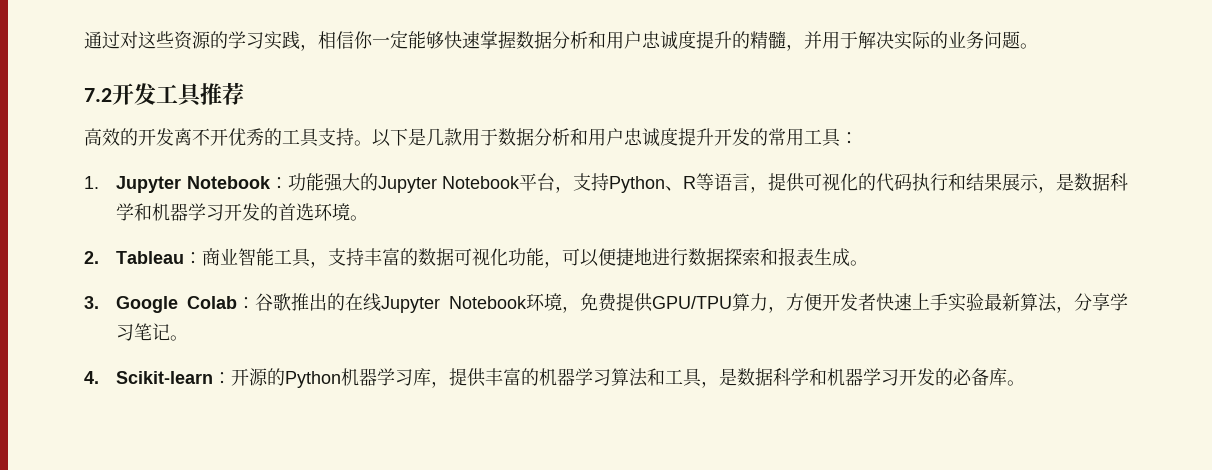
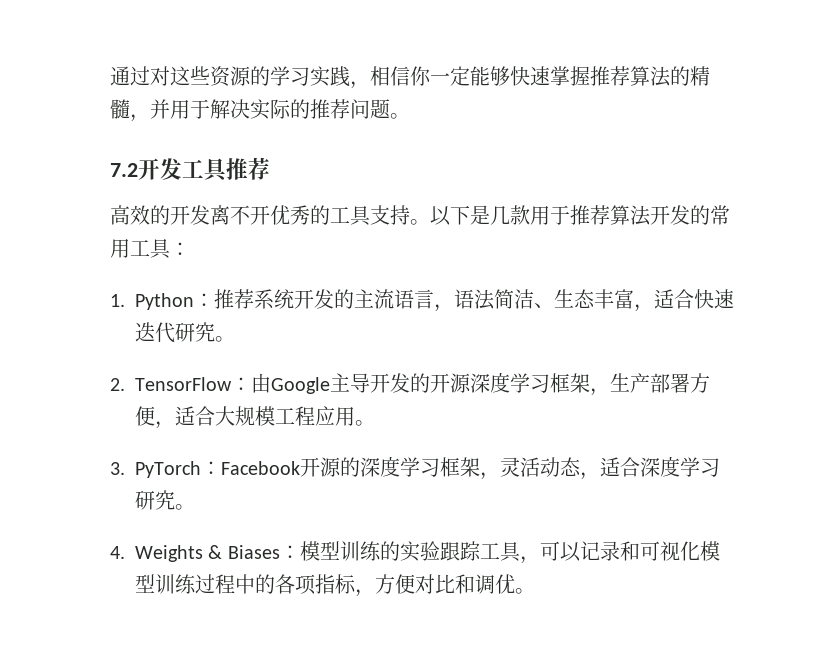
[516,31,732,50] 数据分析和用户忠诚度提升 -> [590,66,671,87] 推荐算法
[948,31,984,49] 业务 -> [310,99,350,119] 推荐
[498,128,714,147] 数据分析和用户忠诚度提升 -> [570,205,651,226] 推荐算法
[116,173,1128,193] [116,203,369,221] [84,247,869,268] [84,293,1128,313] [116,323,189,341] [84,368,1008,388] Jupyter Notebook：功能强大的Jupyter Notebook平台，支持Python、R等语言，提供可视化的代码执行和结果展示，是数据科学和机器学习开发的首选环境。 // 2. Tableau：商业智能工具，支持丰富的数据可视化功能，可以便捷地进行数据探索和报表生成。 // 3. Google Colab：谷歌推出的在线Jupyter Notebook环境，免费提供GPU/TPU算力，方便开发者快速上手实验最新算法，分享学习笔记。 // 4. Scikit-learn：开源的Python机器学习库，提供丰富的机器学习算法和工具，是数据科学和机器学习开发的必备库 -> [135,289,734,312] [135,322,235,343] [110,372,710,396] [135,406,375,429] [110,456,720,480] [135,490,195,510] [110,541,720,564] [135,574,515,597] Python：推荐系统开发的主流语言，语法简洁、生态丰富，适合快速迭代研究。 // 2. TensorFlow：由Google主导开发的开源深度学习框架，生产部署方便，适合大规模工程应用。 // 3. PyTorch：Facebook开源的深度学习框架，灵活动态，适合深度学习研究。 // 4. Weights & Biases：模型训练的实验跟踪工具，可以记录和可视化模型训练过程中的各项指标，方便对比和调优

